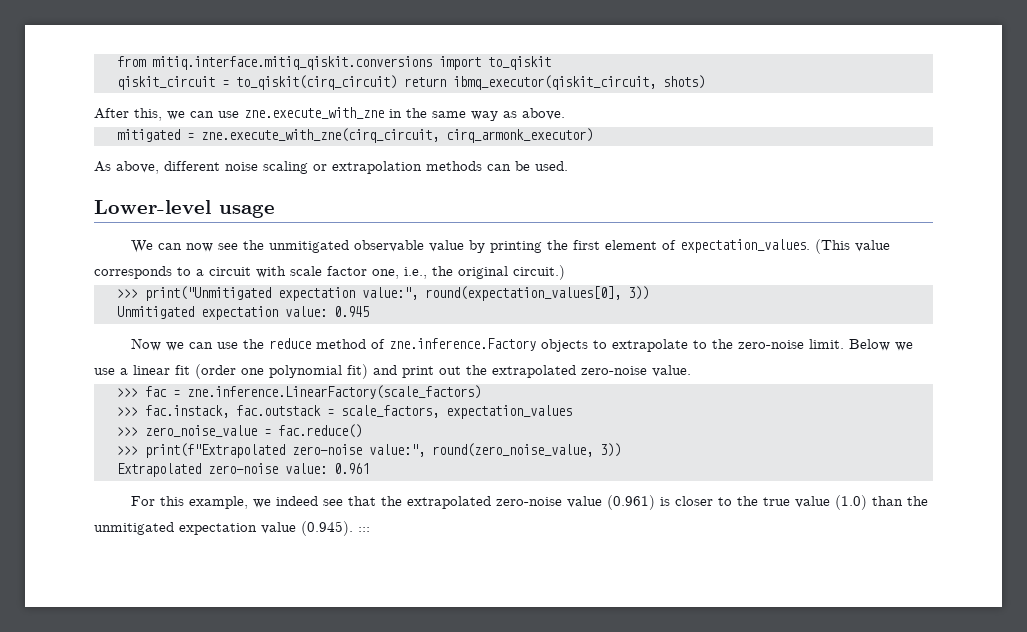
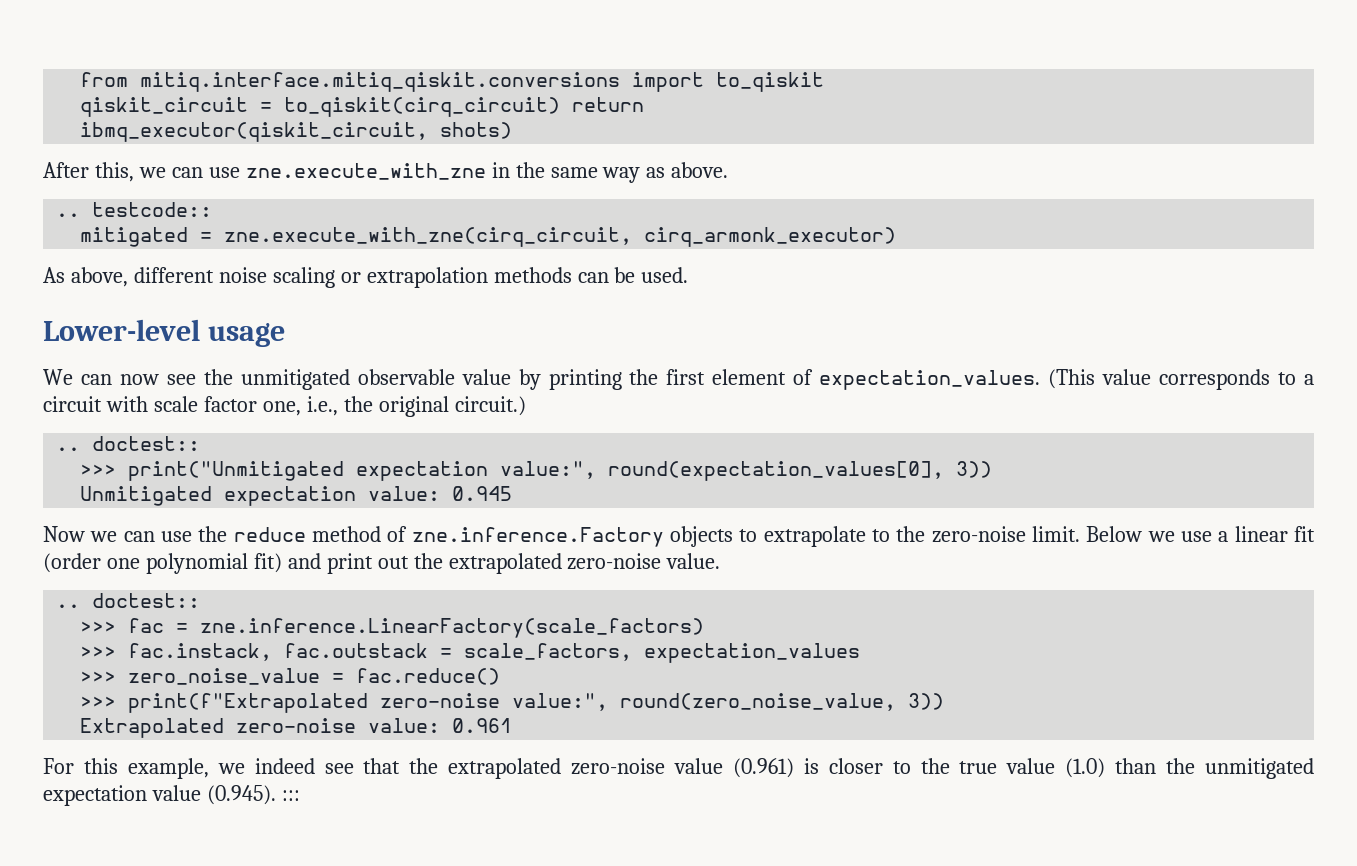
(446, 82) none -> (645, 104) //
(565, 114) none -> [56,202,213,217] // .. testcode::
(565, 272) none -> [56,436,201,451] // .. doctest::
(691, 371) none -> [56,593,201,608] // .. doctest::

